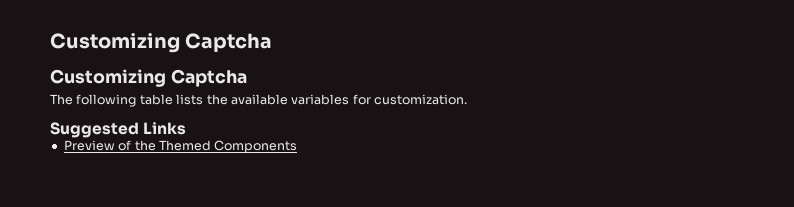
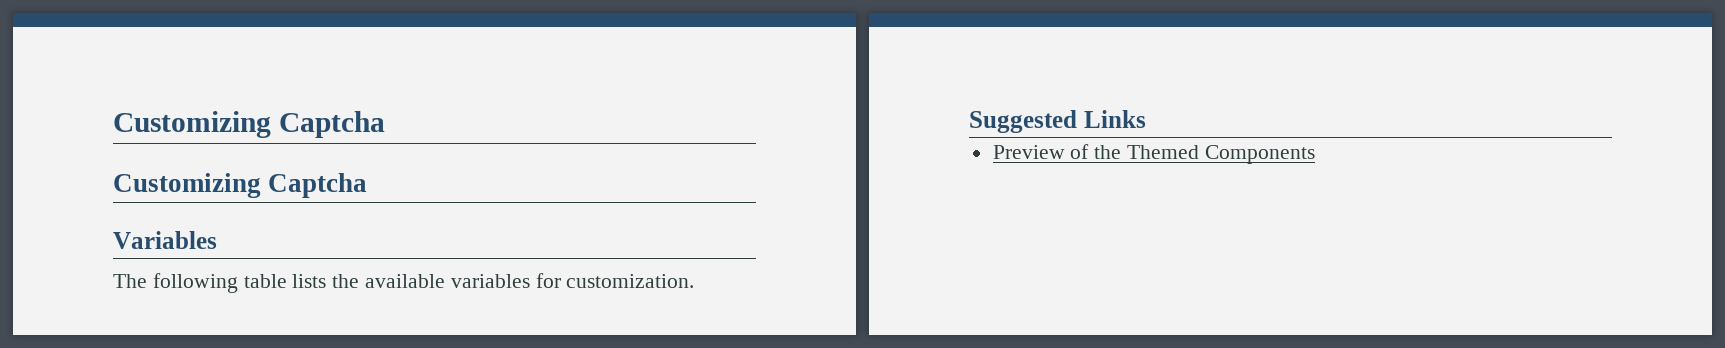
(247, 78) none -> [113,231,217,249] // Variables

